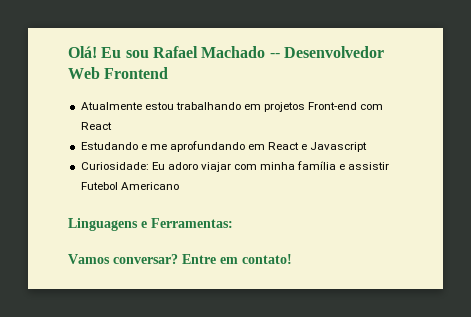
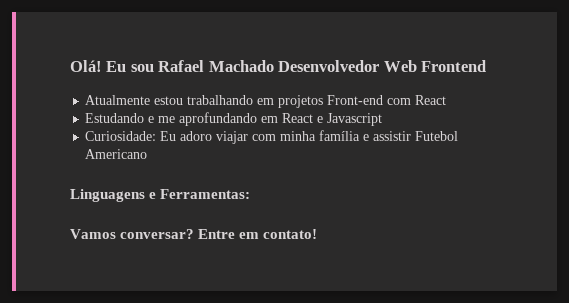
[269,53,280,58] -- -> (274, 66) none

